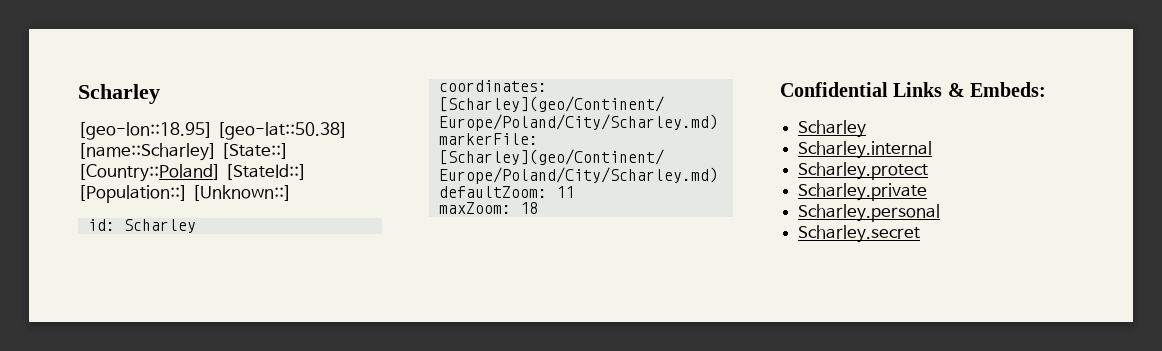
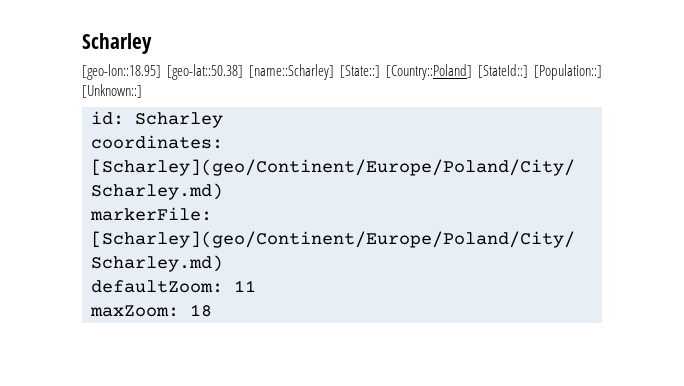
[780,82,1047,97] [798,120,867,138] [798,141,933,159] [798,162,929,180] [798,183,928,201] [798,204,941,222] [798,225,921,243] // Confidential Links & Embeds: // Scharley // Scharley.internal // Scharley.protect // Scharley.private // Scharley.personal // Scharley.secret -> (212, 310) none

